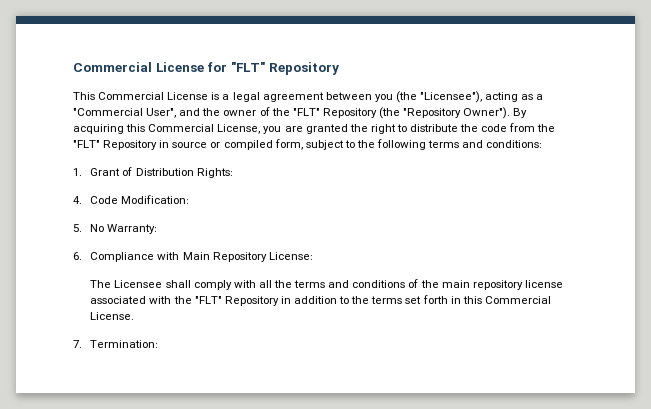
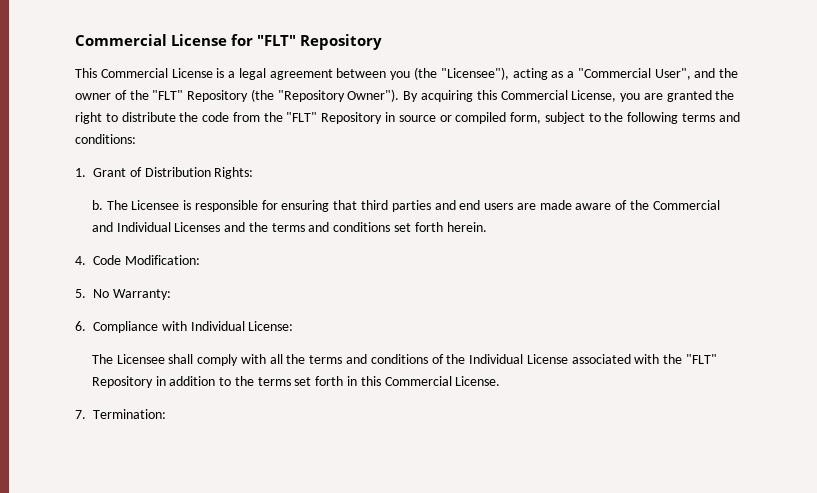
(233, 173) none -> [91,200,720,212] [91,222,487,232] // b. The Licensee is responsible for ensuring that third parties and end users are made aware of the Commercial and Individual Licenses and the terms and conditions set forth herein.
[182,252,267,262] Main Repository -> [190,321,245,331] Individual
[441,280,563,290] main repository license -> [469,354,568,364] Individual License

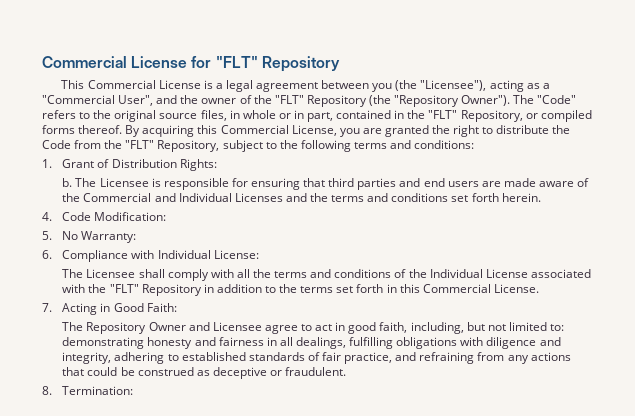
(400, 95) none -> [513,95,577,104] [42,110,592,122] [42,125,123,134] The "Code" refers to the original source files, in whole or in part, contained in the "FLT" Repository, or compiled forms thereof.
[202,112,230,122] code -> [42,140,71,149] Code
[321,112,542,124] Repository in source or compiled form, -> [157,140,220,152] Repository,
(86, 414) none -> [62,303,177,315] [62,322,564,334] [62,337,561,349] [62,352,571,364] [62,367,347,379] [42,386,52,395] Acting in Good Faith: // The Repository Owner and Licensee agree to act in good faith, including, but not limited to: demonstrating honesty and fairness in all dealings, fulfilling obligations with diligence and integrity, adhering to established standards of fair practice, and refraining from any actions that could be construed as deceptive or fraudulent. // 8.

